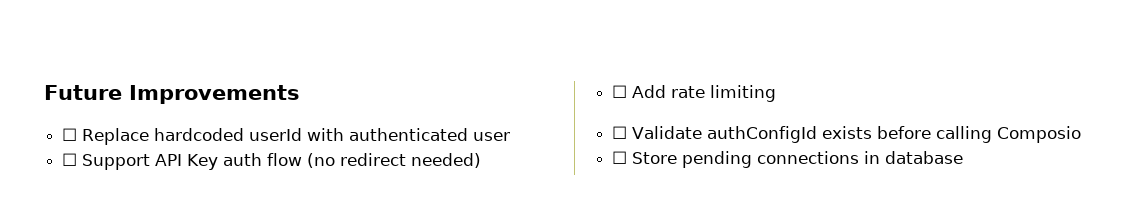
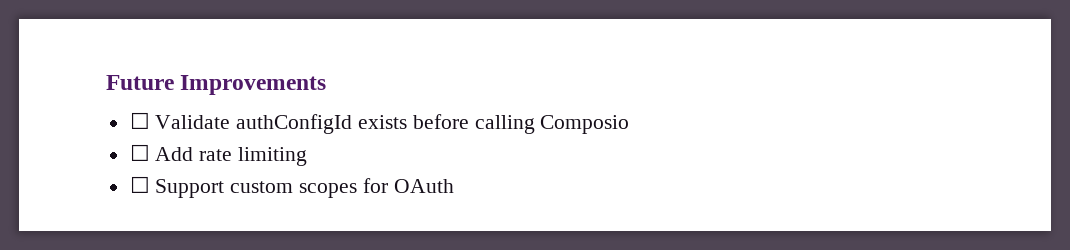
[62,128,511,145] [62,153,482,170] [612,85,777,102] // ☐ Replace hardcoded userId with authenticated user // ☐ Support API Key auth flow (no redirect needed) // ☐ Add rate limiting -> (327, 85) none
[632,151,964,168] Store pending connections in database -> [155,147,308,166] [129,176,454,198] Add rate limiting // ☐ Support custom scopes for OAuth

